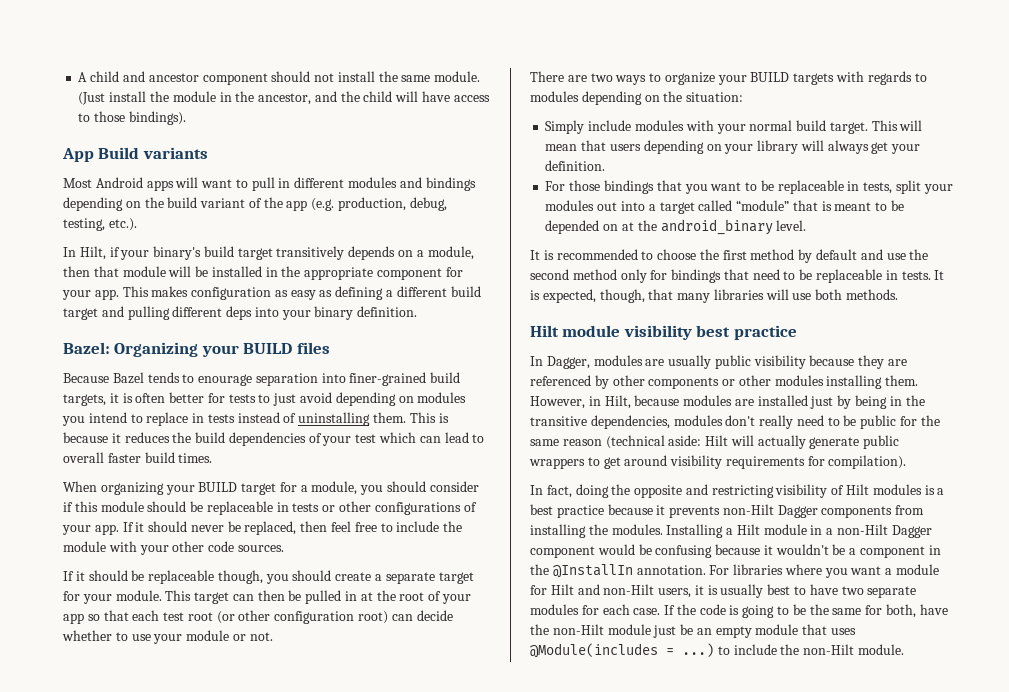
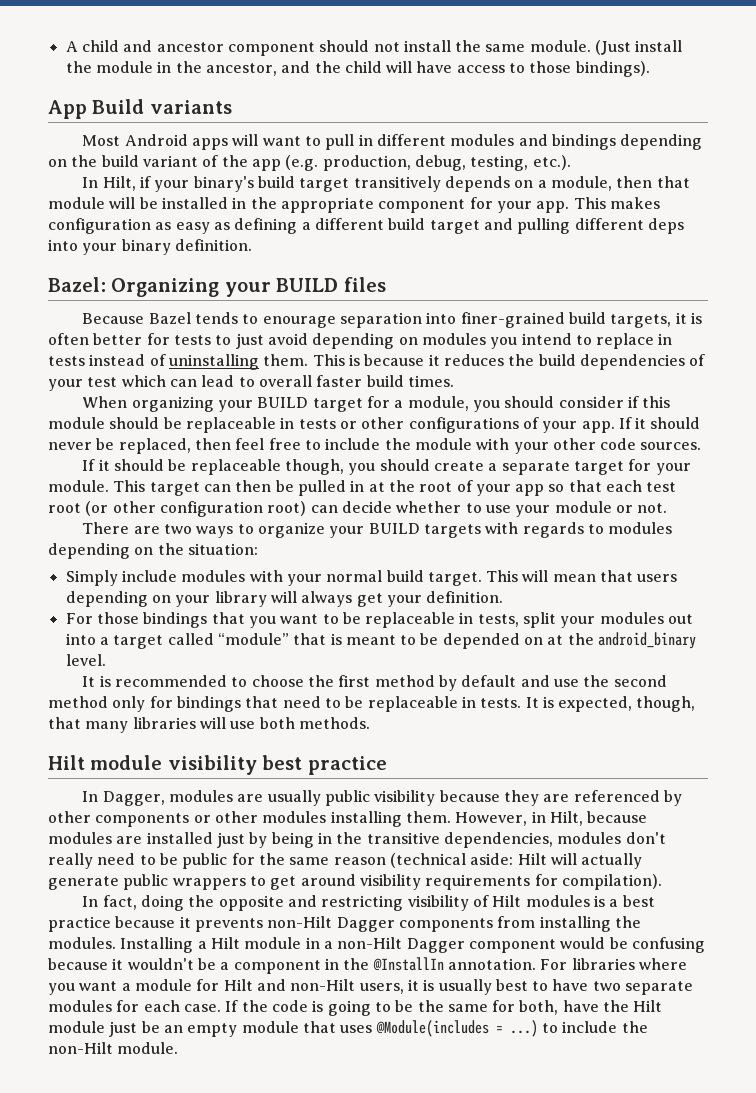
[552,624,604,635] non-Hilt -> [633,1000,663,1012] Hilt

